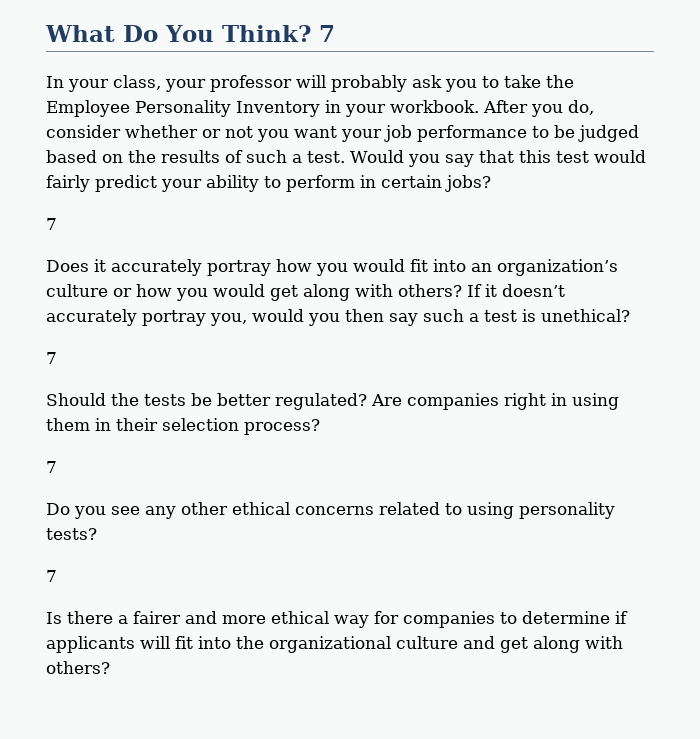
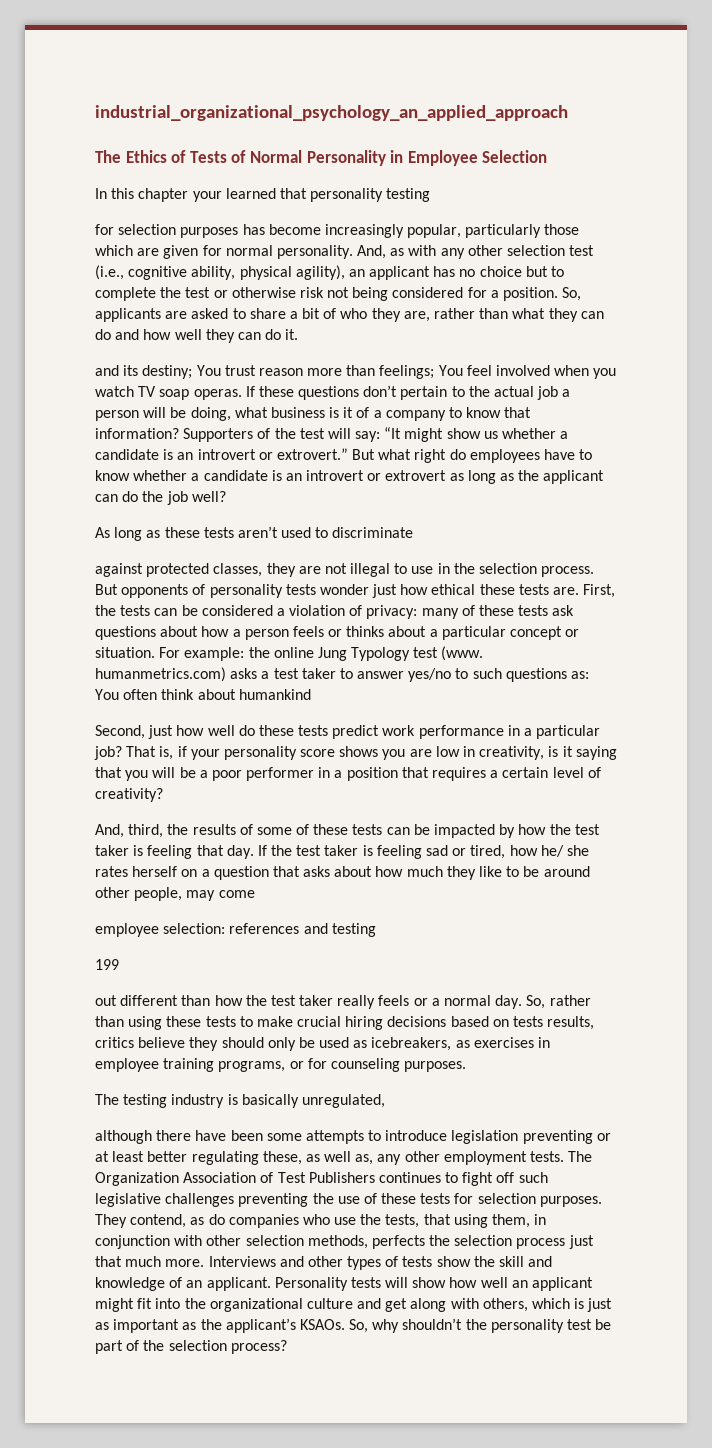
[45,25,335,42] [46,75,574,92] [46,100,594,117] [46,125,639,142] [46,150,646,167] [46,175,491,192] [46,218,57,230] [46,259,618,276] [46,284,565,301] [46,309,630,326] [46,352,57,364] [46,393,619,410] [46,418,320,435] [46,461,57,473] [46,502,615,519] [46,528,97,540] [46,570,57,582] [46,611,628,628] [46,636,170,653] What Do You Think? 7 // In your class, your professor will probably ask you to take the Employee Personality Inventory in your workbook. After you do, consider whether or not you want your job performance to be judged based on the results of such a test. Would you say that this test would fairly predict your ability to perform in certain jobs? // 7 // Does it accurately portray how you would fit into an organization’s culture or how you would get along with others? If it doesn’t accurately portray you, would you then say such a test is unethical? // 7 // Should the tests be better regulated? Are companies right in using them in their selection process? // 7 // Do you see any other ethical concerns related to using personality tests? // 7 // Is there a fairer and more ethical way for companies to determine if applicants will -> [95,105,568,121] [95,150,548,166] [95,188,431,202] [95,224,580,238] [95,245,595,259] [95,265,565,280] [95,287,582,301] [95,308,604,322] [95,329,299,343] [95,365,617,379] [95,385,571,400] [95,407,532,421] [95,427,569,442] [95,448,593,463] [95,470,605,484] [95,491,226,505] [95,526,414,541] [95,563,595,577] [95,584,616,598] [95,605,575,619] [95,626,580,640] [95,646,484,661] [95,667,590,682] [95,689,311,700] [95,725,601,739] [94,746,617,760] [95,767,601,781] [95,788,163,802] [95,824,600,838] [95,845,589,859] [95,866,590,880] [95,887,255,901] [95,923,376,937] [95,959,119,970] [95,995,591,1009] [95,1016,595,1030] [95,1037,551,1051] [95,1058,467,1072] [95,1094,385,1108] [95,1130,611,1144] [95,1151,593,1165] [95,1172,548,1186] [95,1193,602,1207] [95,1214,547,1228] [95,1235,594,1249] [95,1256,553,1270] [95,1277,594,1291] [95,1298,134,1312] industrial_organizational_psychology_an_applied_approach // The Ethics of Tests of Normal Personality in Employee Selection // In this chapter your learned that personality testing // for selection purposes has become increasingly popular, particularly those which are given for normal personality. And, as with any other selection test (i.e., cognitive ability, physical agility), an applicant has no choice but to complete the test or otherwise risk not being considered for a position. So, applicants are asked to share a bit of who they are, rather than what they can do and how well they can do it. // and its destiny; You trust reason more than feelings; You feel involved when you watch TV soap operas. If these questions don’t pertain to the actual job a person will be doing, what business is it of a company to know that information? Supporters of the test will say: “It might show us whether a candidate is an introvert or extrovert.” But what right do employees have to know whether a candidate is an introvert or extrovert as long as the applicant can do the job well? // As long as these tests aren’t used to discriminate // against protected classes, they are not illegal to use in the selection process. But opponents of personality tests wonder just how ethical these tests are. First, the tests can be considered a violation of privacy: many of these tests ask questions about how a person feels or thinks about a particular concept or situation. For example: the online Jung Typology test (www. humanmetrics.com) asks a test taker to answer yes/no to such questions as: You often think about humankind // Second, just how well do these tests predict work performance in a particular job? That is, if your personality score shows you are low in creativity, is it saying that you will be a poor performer in a position that requires a certain level of creativity? // And, third, the results of some of these tests can be impacted by how the test taker is feeling that day. If the test taker is feeling sad or tired, how he/ she rates herself on a question that asks about how much they like to be around other people, may come // employee selection: references and testing // 199 // out different than how the test taker really feels or a normal day. So, rather than using these tests to make crucial hiring decisions based on tests results, critics believe they should only be used as icebreakers, as exercises in employee training programs, or for counseling purposes. // The testing industry is basically unregulated, // although there have been some attempts to introduce legislation preventing or at least better regulating these, as well as, any other employment tests. The Organization Association of Test Publishers continues to fight off such legislative challenges preventing the use of these tests for selection purposes. They contend, as do companies who use the tests, that using them, in conjunction with other selection methods, perfects the selection process just that much more. Interviews and other types of tests show the skill and knowledge of an applicant. Personality tests will show how well an applicant might
[46,661,110,674] others? -> [482,1298,613,1312] [95,1318,612,1333] [95,1340,287,1354] others, which is just as important as the applicant’s KSAOs. So, why shouldn’t the personality test be part of the selection process?

